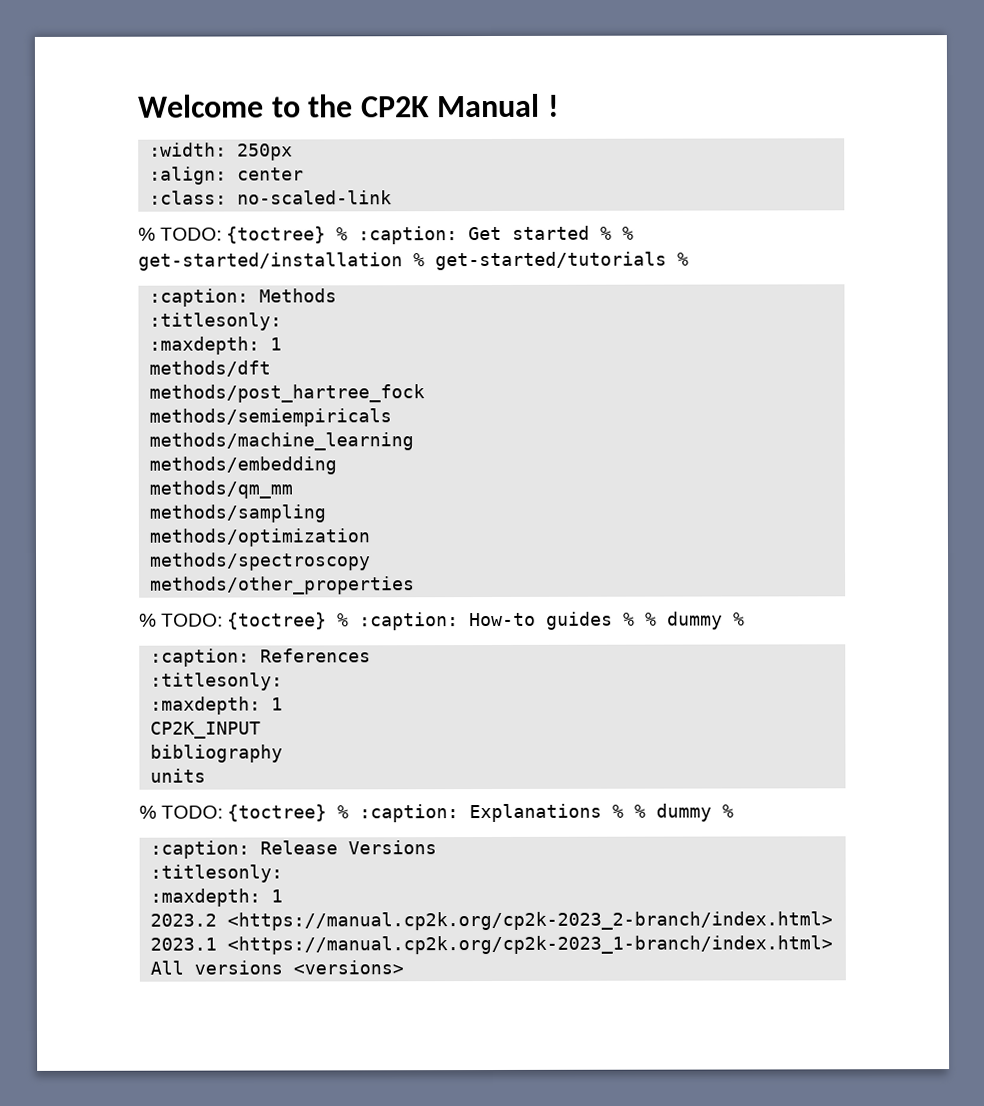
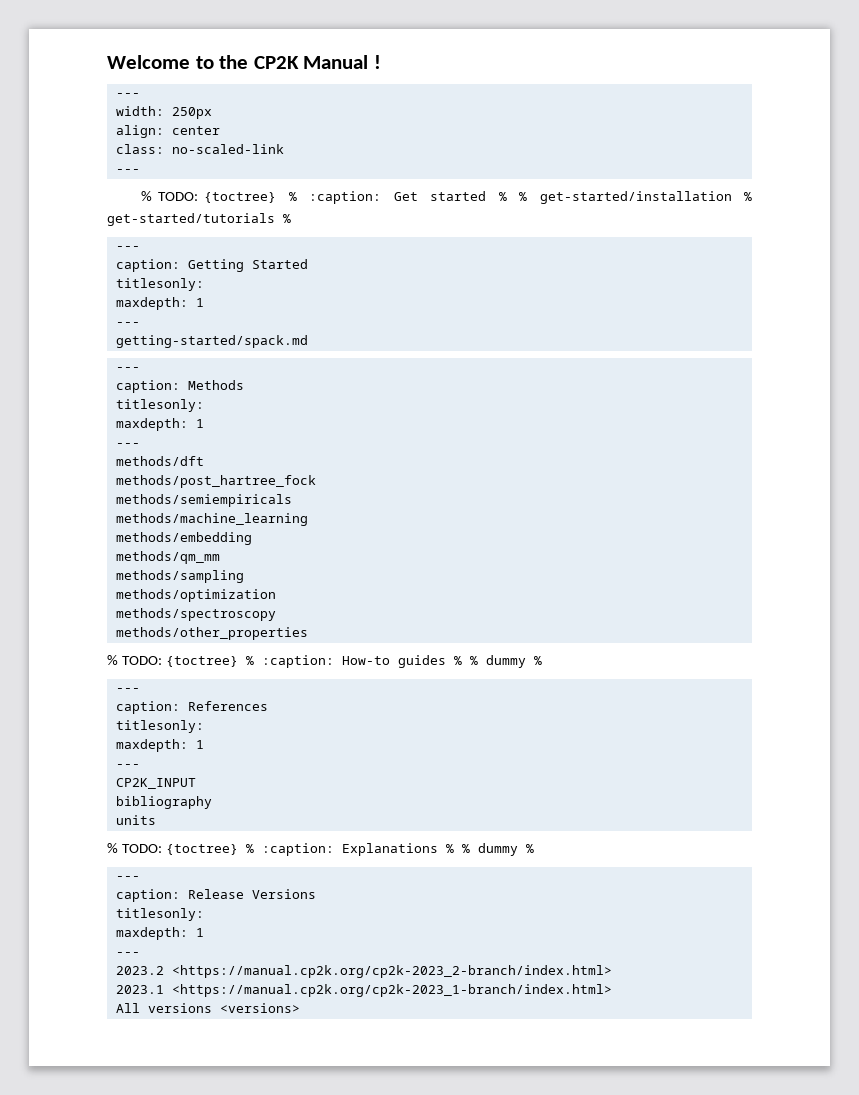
[149,142,228,157] :width: -> [115,93,140,97] [115,106,164,116] --- // width:
[149,166,228,185] :align: -> [115,125,164,138] align:
[149,190,228,205] :class: -> [115,144,164,154] class:
(393, 197) none -> [115,169,140,173] // ---
[149,288,250,307] :caption: -> [115,246,140,250] [115,259,308,272] [115,278,204,291] [115,297,204,310] [115,322,140,326] [115,335,308,348] [115,367,140,371] [115,380,180,393] --- // caption: Getting Started // titlesonly: // maxdepth: 1 // --- // getting-started/spack.md // --- // caption:
[149,312,283,331] [149,336,283,355] :titlesonly: // :maxdepth: 1 -> [115,399,204,412] [115,418,204,431] [115,443,140,447] titlesonly: // maxdepth: 1 // ---
[150,648,251,667] :caption: -> [115,688,140,692] [115,701,180,714] --- // caption:
[150,672,284,691] [150,696,284,715] :titlesonly: // :maxdepth: 1 -> [115,720,204,733] [115,739,204,752] [115,764,140,768] titlesonly: // maxdepth: 1 // ---
[150,840,251,859] :caption: -> [115,876,140,880] [115,889,180,902] --- // caption:
[150,864,284,883] [150,888,284,907] :titlesonly: // :maxdepth: 1 -> [115,908,204,921] [115,927,204,940] [115,952,140,956] titlesonly: // maxdepth: 1 // ---

